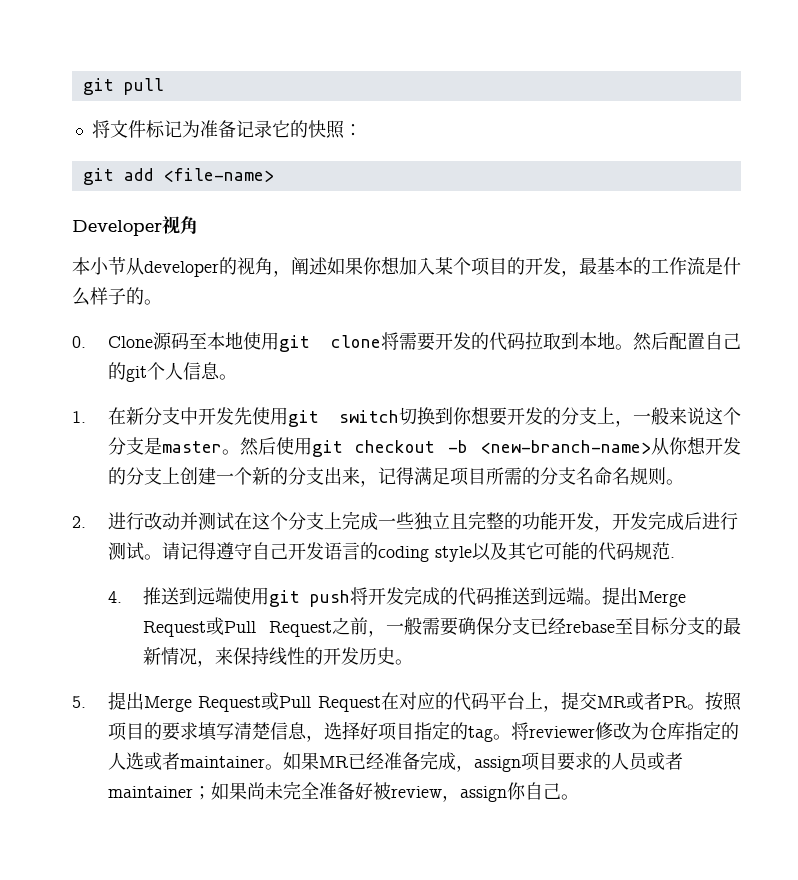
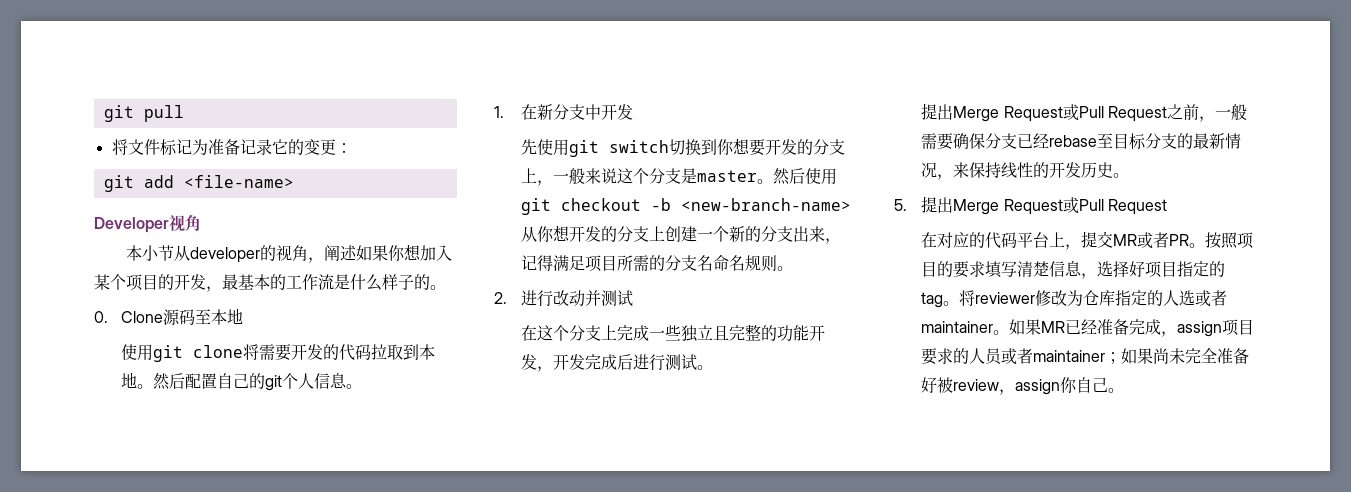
[307,120,345,139] 快照 -> [303,139,336,155] 变更
(243, 340) none -> (244, 316) //
(234, 416) none -> (634, 112) //
(234, 521) none -> (634, 298) //
[161,542,675,562] [107,586,603,607] 请记得遵守自己开发语言的coding style以及其它可能的代码规范. // 4.推送到远端使用git push将开发完成的代码推送到远端。 -> (714, 367) //
(381, 704) none -> (1167, 207) //

